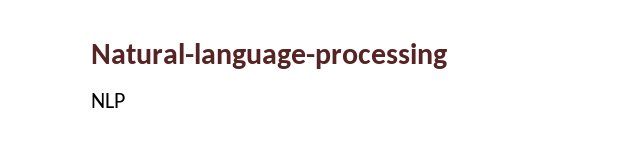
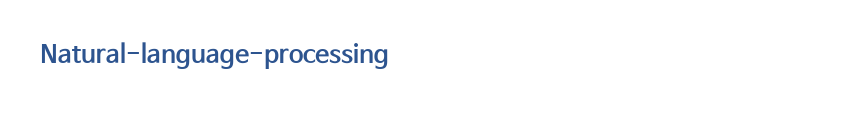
[91,93,125,108] // NLP -> (389, 55) none

